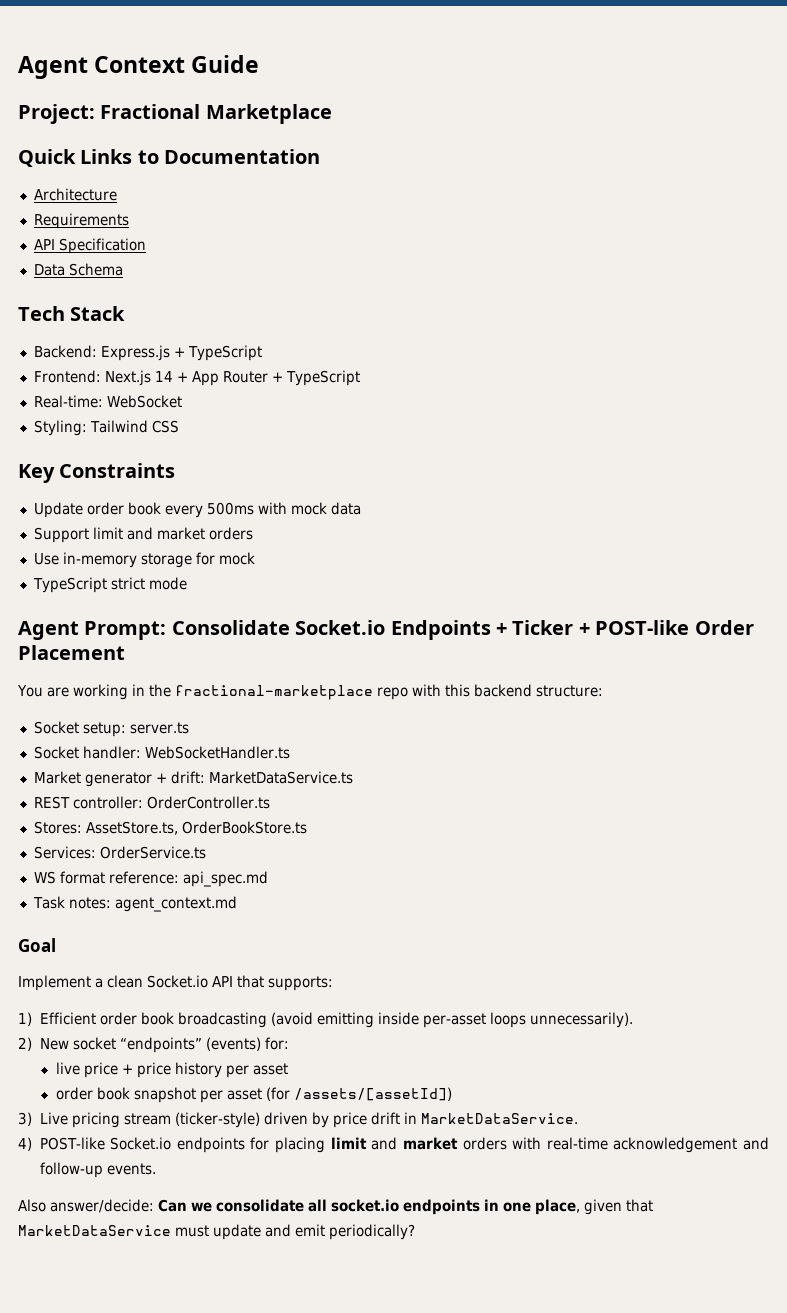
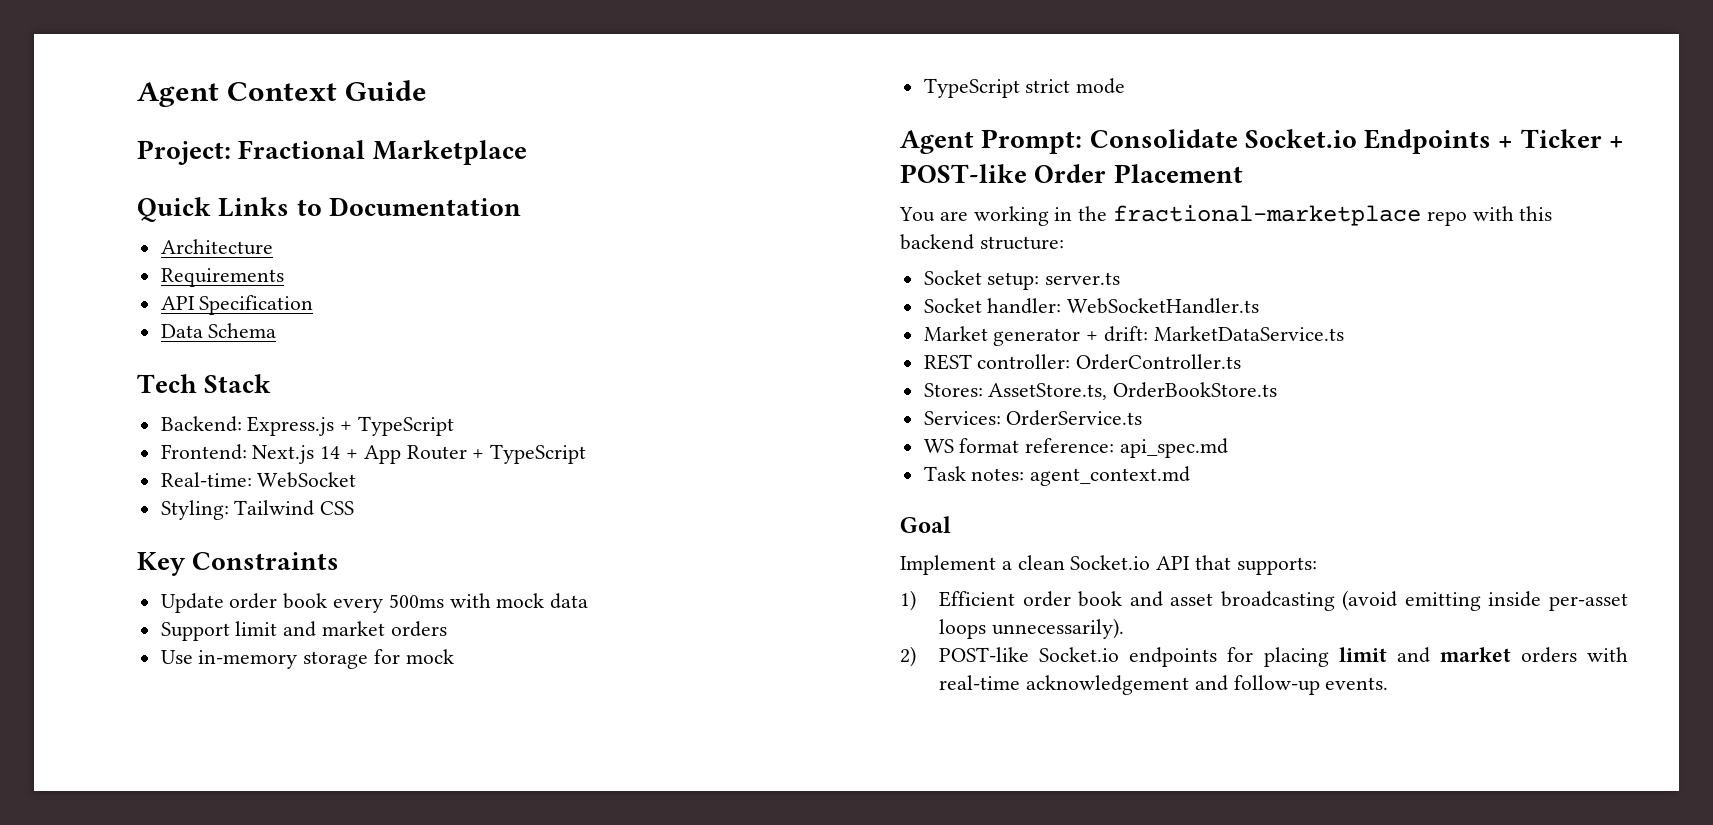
(174, 1018) none -> [1129,591,1214,607] and asset
[39,1037,289,1053] [55,1062,288,1078] [55,1087,452,1103] [18,1112,578,1128] [18,1137,32,1151] New socket “endpoints” (events) for: // live price + price history per asset // order book snapshot per asset (for /assets/[assetId]) // 3) Live pricing stream (ticker-style) driven by price drift in MarketDataService. // 4) -> (916, 656) none
[18,1199,653,1215] [18,1224,415,1240] // Also answer/decide: Can we consolidate all socket.io endpoints in one place, given that MarketDataService must update and emit periodically? -> (1389, 683) none

